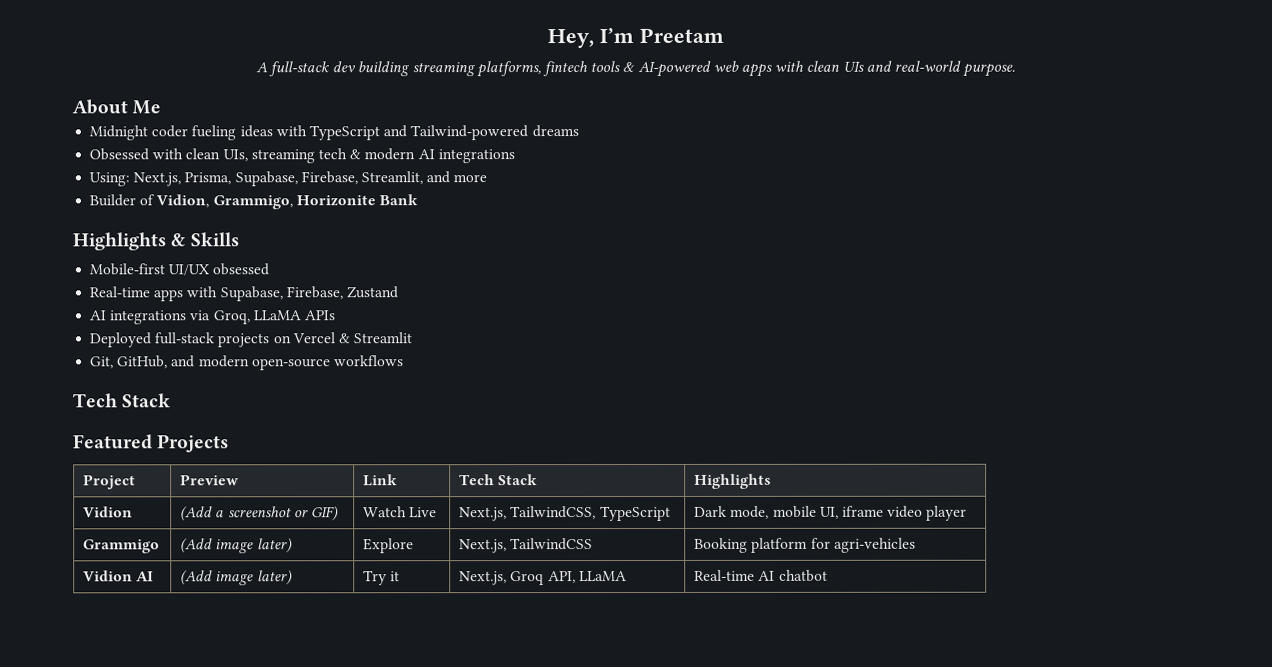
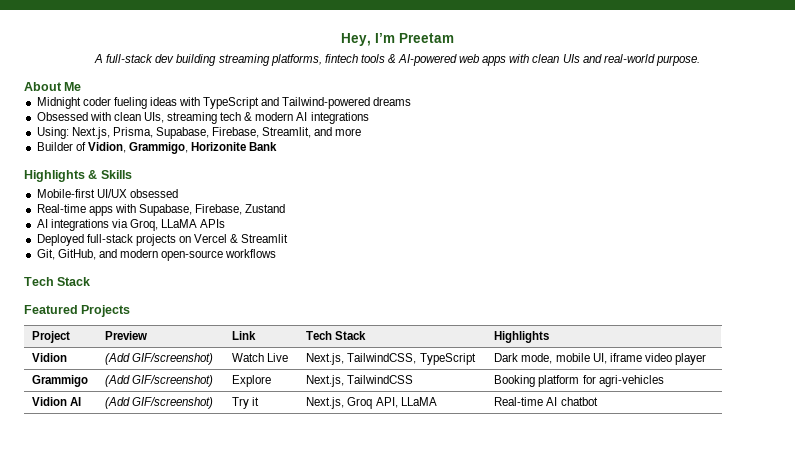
[215,506,340,522] a screenshot or GIF) -> [132,353,214,365] GIF/screenshot)
[215,538,293,554] image later) -> [132,375,214,387] GIF/screenshot)
[215,570,293,586] image later) -> [132,397,214,409] GIF/screenshot)

